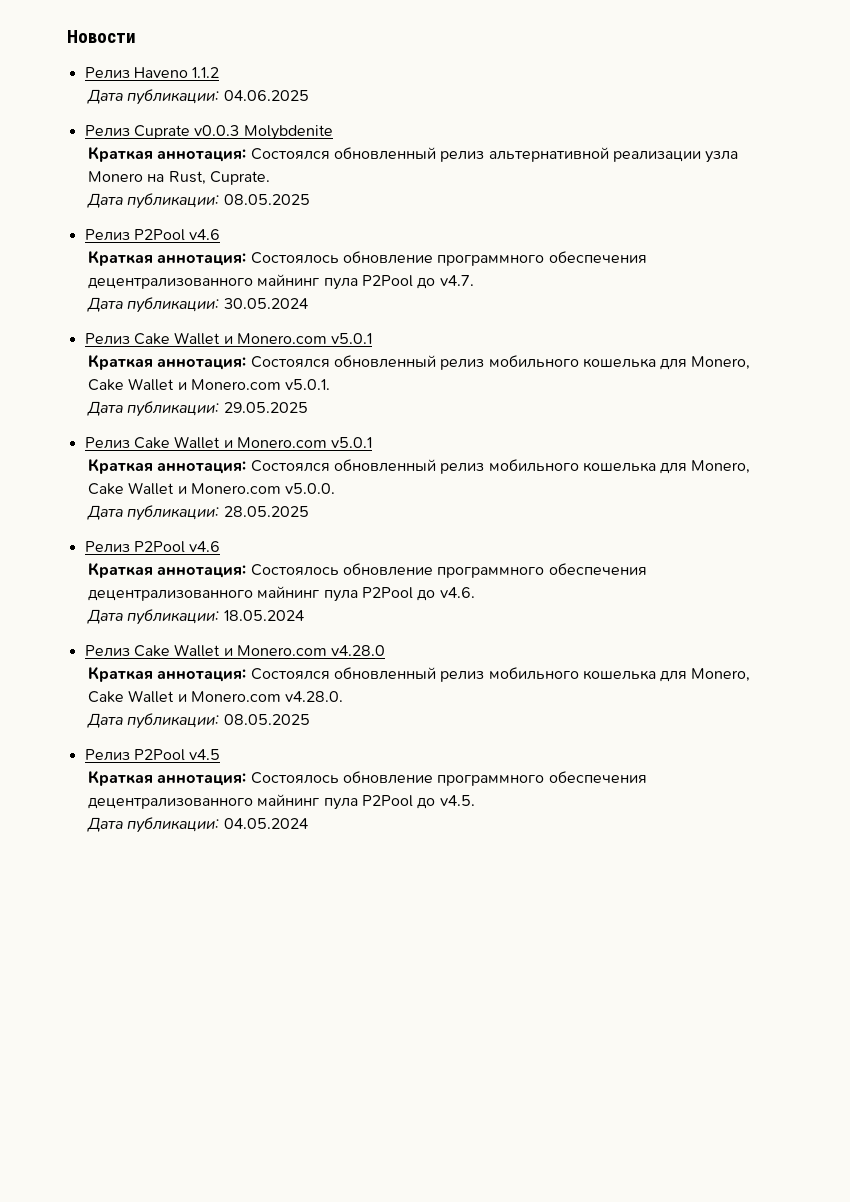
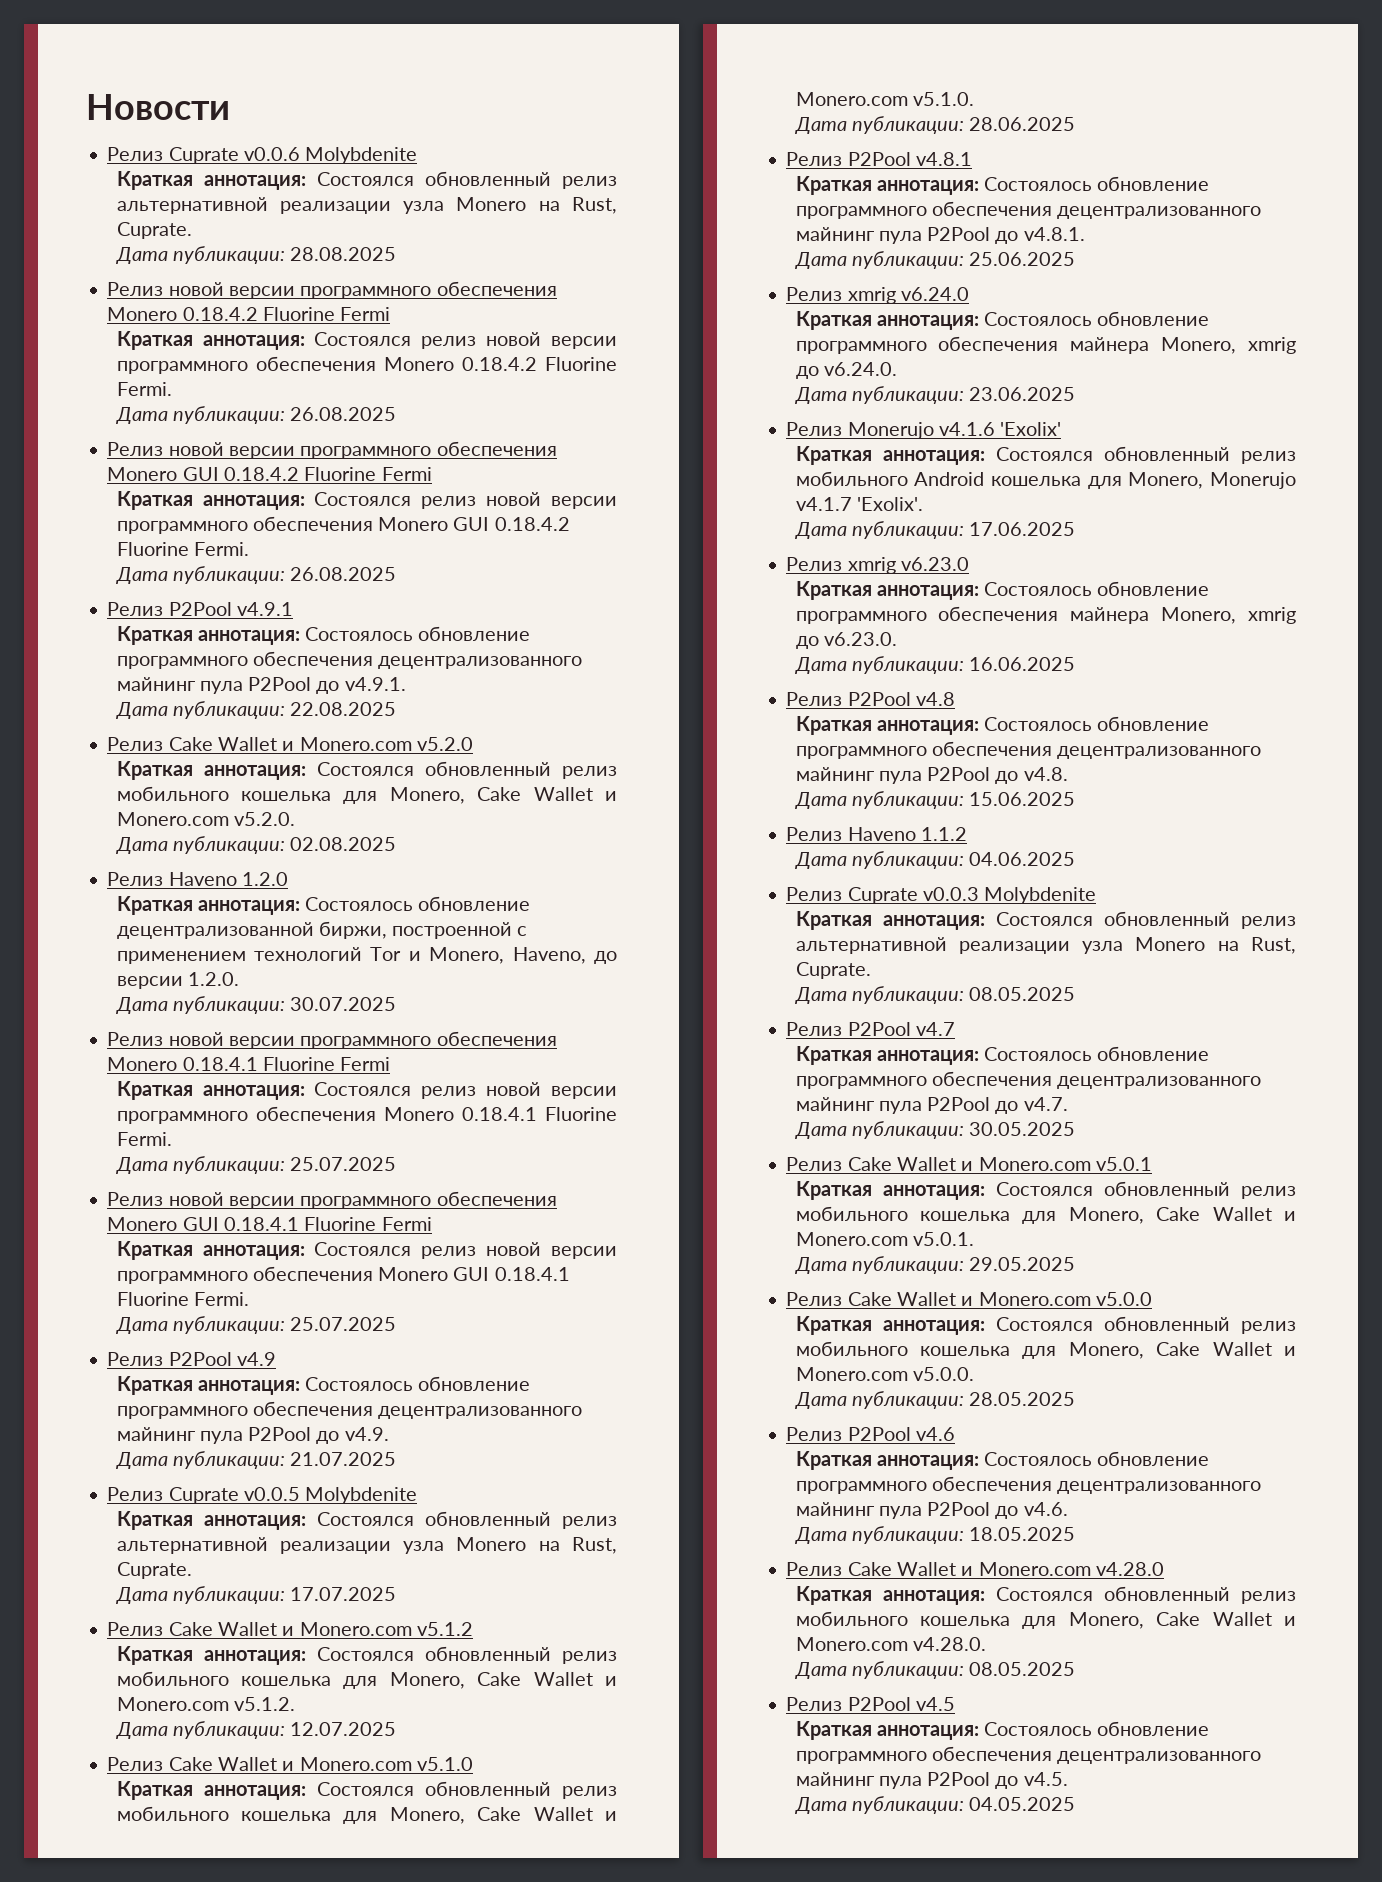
(136, 36) none -> [107,147,418,164] [116,171,617,190] [116,197,617,214] [116,222,192,239] [115,246,397,264] [107,281,557,299] [107,307,391,321] [116,331,617,350] [116,356,617,374] [116,382,172,396] [115,406,397,424] [107,441,557,459] [107,467,432,481] [116,491,617,510] [116,516,570,534] [116,542,249,556] [115,566,397,584] [107,602,293,616] [116,626,531,645] [116,651,583,669] [116,677,406,694] [115,701,397,719] [107,737,473,751] [116,761,617,780] [116,786,617,804] [116,812,295,826] [115,836,397,854] [107,872,288,886] [116,896,531,915] [116,921,528,939] [116,947,617,964] [116,972,239,989] [115,996,397,1014] [107,1031,557,1049] [107,1057,391,1071] [116,1081,617,1100] [116,1106,617,1124] [116,1132,172,1146] [115,1156,397,1174] [107,1191,557,1209] [107,1217,432,1231] [116,1241,617,1260] [116,1266,570,1284] [116,1292,249,1306] [115,1316,397,1334] [107,1352,276,1366] [116,1376,531,1395] [116,1401,583,1419] [116,1427,389,1444] [115,1451,397,1469] [107,1487,418,1504] [116,1511,617,1530] [116,1537,617,1554] [116,1562,192,1579] [115,1586,397,1604] [107,1622,473,1636] [116,1646,617,1665] [116,1671,617,1689] [116,1697,295,1711] [115,1721,397,1739] [107,1757,473,1771] [116,1781,617,1800] [116,1806,617,1824] [795,92,974,106] [794,116,1076,134] [786,152,972,166] [795,176,1210,195] [795,201,1262,219] [795,227,1085,244] [794,251,1076,269] [786,287,969,304] [795,311,1210,330] [795,336,1296,354] [795,362,897,379] [794,386,1076,404] [786,422,1062,439] [795,446,1296,465] [795,471,1296,489] [795,497,923,511] [794,521,1076,539] [786,557,969,574] [795,581,1210,600] [795,606,1296,624] [795,632,897,649] [794,656,1076,674] [786,692,955,706] [795,716,1210,735] [795,741,1262,759] [795,767,1068,784] [794,791,1076,809] // Релиз Cuprate v0.0.6 Molybdenite // Краткая аннотация: Состоялся обновленный релиз альтернативной реализации узла Monero на Rust, Cuprate. // Дата публикации: 28.08.2025 // Релиз новой версии программного обеспечения Monero 0.18.4.2 Fluorine Fermi // Краткая аннотация: Состоялся релиз новой версии программного обеспечения Monero 0.18.4.2 Fluorine Fermi. // Дата публикации: 26.08.2025 // Релиз новой версии программного обеспечения Monero GUI 0.18.4.2 Fluorine Fermi // Краткая аннотация: Состоялся релиз новой версии программного обеспечения Monero GUI 0.18.4.2 Fluorine Fermi. // Дата публикации: 26.08.2025 // Релиз P2Pool v4.9.1 // Краткая аннотация: Состоялось обновление программного обеспечения децентрализованного майнинг пула P2Pool до v4.9.1. // Дата публикации: 22.08.2025 // Релиз Cake Wallet и Monero.com v5.2.0 // Краткая аннотация: Состоялся обновленный релиз мобильного кошелька для Monero, Cake Wallet и Monero.com v5.2.0. // Дата публикации: 02.08.2025 // Релиз Haveno 1.2.0 // Краткая аннотация: Состоялось обновление децентрализованной биржи, построенной с применением технологий Tor и Monero, Haveno, до версии 1.2.0. // Дата публикации: 30.07.2025 // Релиз новой версии программного обеспечения Monero 0.18.4.1 Fluorine Fermi // Краткая аннотация: Состоялся релиз новой версии программного обеспечения Monero 0.18.4.1 Fluorine Fermi. // Дата публикации: 25.07.2025 // Релиз новой версии программного обеспечения Monero GUI 0.18.4.1 Fluorine Fermi // Краткая аннотация: Состоялся релиз новой версии программного обеспечения Monero GUI 0.18.4.1 Fluorine Fermi. // Дата публикации: 25.07.2025 // Релиз P2Pool v4.9 // Краткая аннотация: Состоялось обновление программного обеспечения децентрализованного майнинг пула P2Pool до v4.9. // Дата публикации: 21.07.2025 // Релиз Cuprate v0.0.5 Molybdenite // Краткая аннотация: Состоялся обновленный релиз альтернативной реализации узла Monero на Rust, Cuprate. // Дата публикации: 17.07.2025 // Релиз Cake Wallet и Monero.com v5.1.2 // Краткая аннотация: Состоялся обновленный релиз мобильного кошелька для Monero, Cake Wallet и Monero.com v5.1.2. // Дата публикации: 12.07.2025 // Релиз Cake Wallet и Monero.com v5.1.0 // Краткая аннотация: Состоялся обновленный релиз мобильного кошелька для Monero, Cake Wallet и Monero.com v5.1.0. // Дата публикации: 28.06.2025 // Релиз P2Pool v4.8.1 // Краткая аннотация: Состоялось обновление программного обеспечения децентрализованного майнинг пула P2Pool до v4.8.1. // Дата публикации: 25.06.2025 // Релиз xmrig v6.24.0 // Краткая аннотация: Состоялось обновление программного обеспечения майнера Monero, xmrig до v6.24.0. // Дата публикации: 23.06.2025 // Релиз Monerujo v4.1.6 'Exolix' // Краткая аннотация: Состоялся обновленный релиз мобильного Android кошелька для Monero, Monerujo v4.1.7 'Exolix'. // Дата публикации: 17.06.2025 // Релиз xmrig v6.23.0 // Краткая аннотация: Состоялось обновление программного обеспечения майнера Monero, xmrig до v6.23.0. // Дата публикации: 16.06.2025 // Релиз P2Pool v4.8 // Краткая аннотация: Состоялось обновление программного обеспечения децентрализованного майнинг пула P2Pool до v4.8. // Дата публикации: 15.06.2025
[189,229,221,240] v4.6 -> [915,1022,955,1036] v4.7
[223,298,308,309] 30.05.2024 -> [969,1122,1076,1136] 30.05.2025
[331,437,373,448] v5.0.1 -> [1095,1292,1152,1306] v5.0.0
[223,610,304,621] 18.05.2024 -> [969,1527,1076,1541] 18.05.2025
[223,818,308,829] 04.05.2024 -> [969,1797,1076,1811] 04.05.2025

